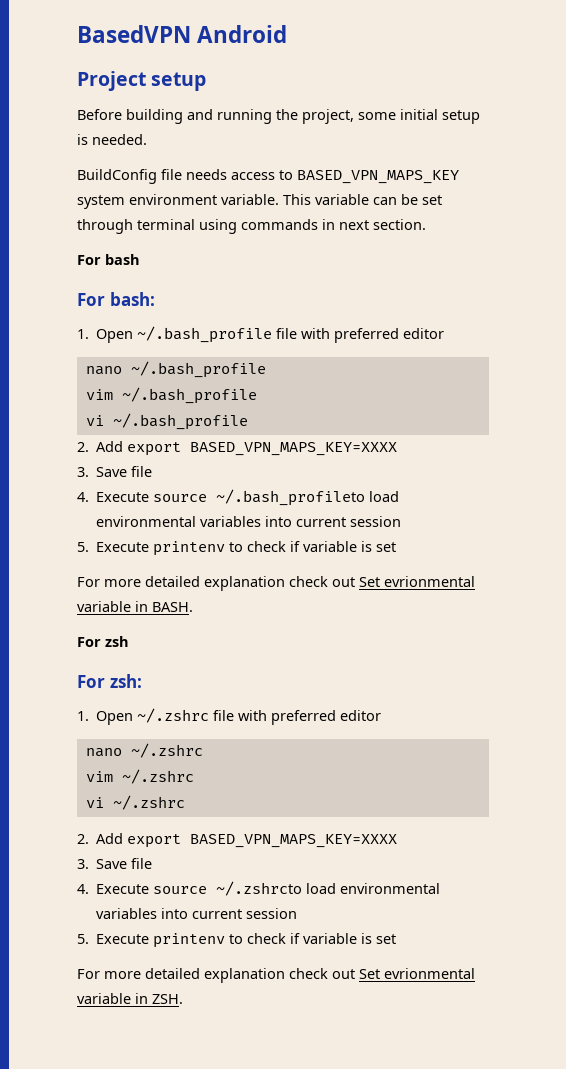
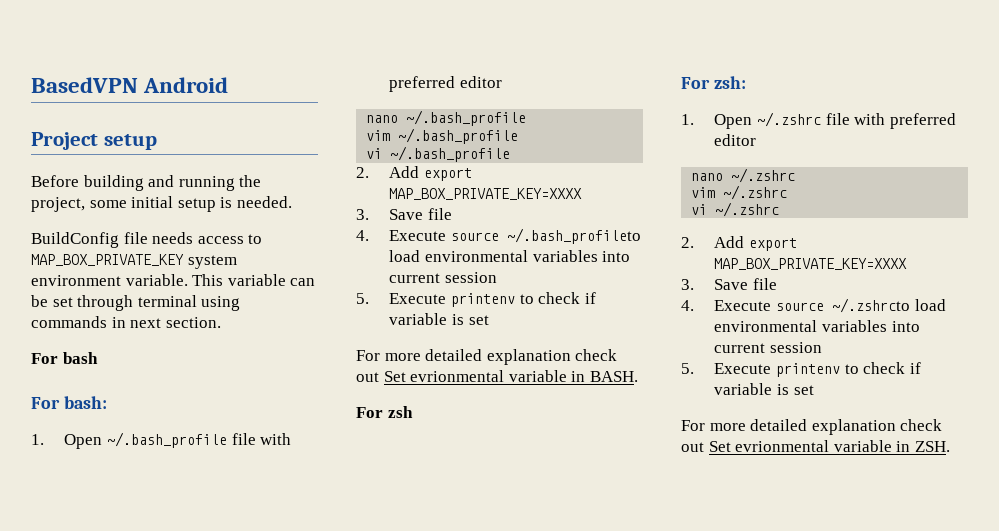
[297,170,459,184] BASED_VPN_MAPS_KEY -> [31,254,184,266] MAP_BOX_PRIVATE_KEY
[190,442,398,456] BASED_VPN_MAPS_KEY=XXXX -> [389,188,583,200] MAP_BOX_PRIVATE_KEY=XXXX
[190,834,398,848] BASED_VPN_MAPS_KEY=XXXX -> [714,258,908,270] MAP_BOX_PRIVATE_KEY=XXXX

